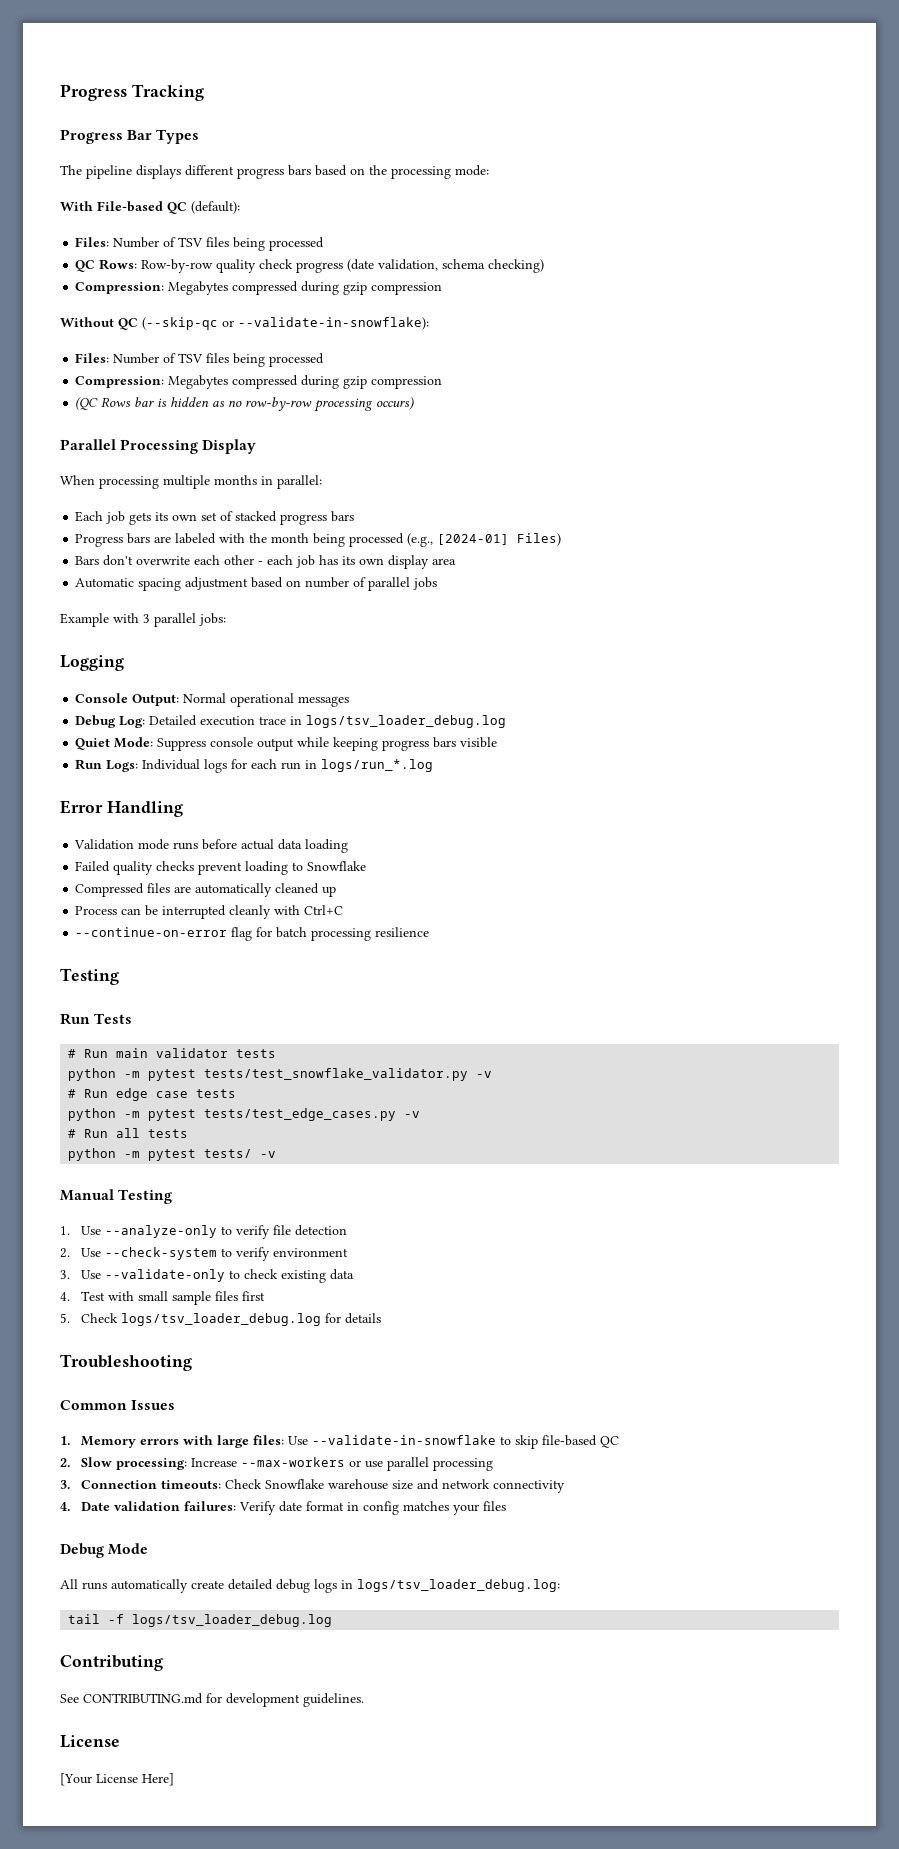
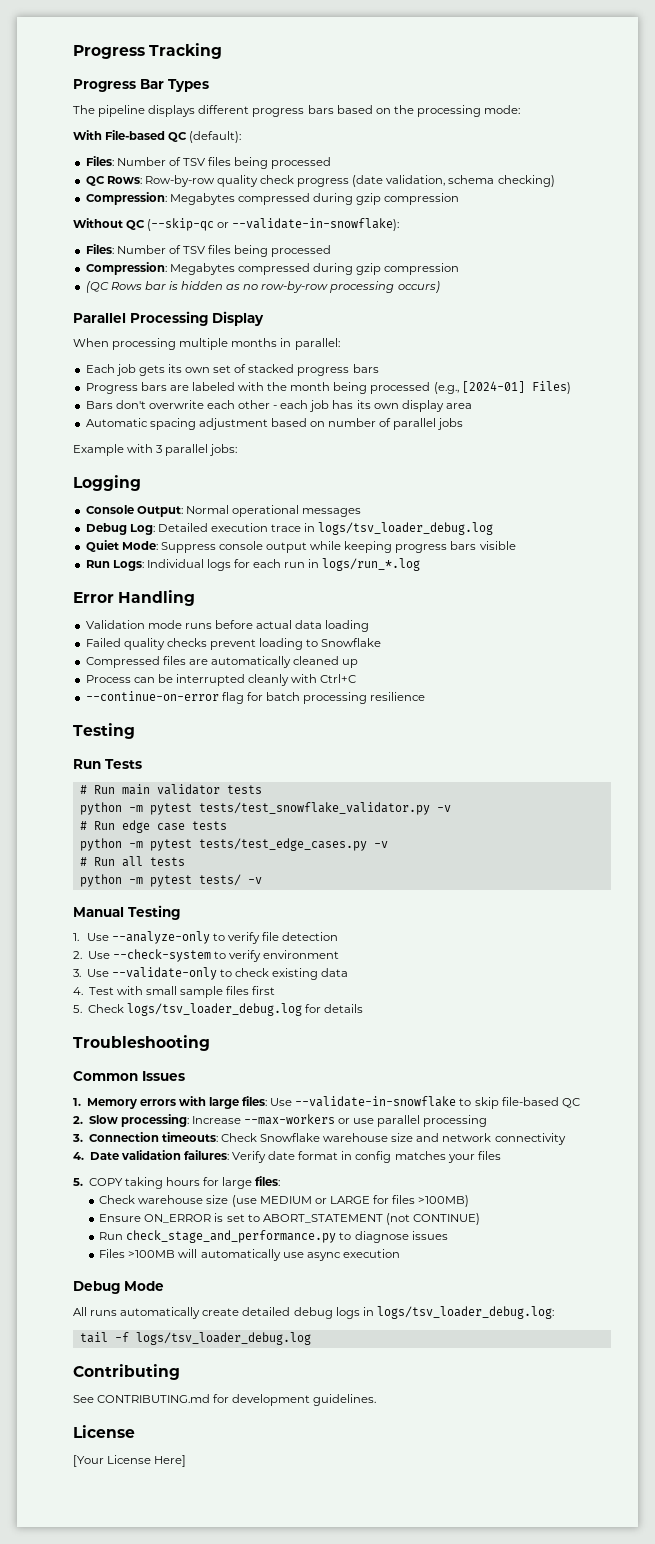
(506, 1506) none -> [73,1176,281,1189] [99,1195,470,1207] [99,1213,480,1225] [99,1230,448,1243] [99,1249,400,1261] // 5. COPY taking hours for large files: // Check warehouse size (use MEDIUM or LARGE for files >100MB) // Ensure ON_ERROR is set to ABORT_STATEMENT (not CONTINUE) // Run check_stage_and_performance.py to diagnose issues // Files >100MB will automatically use async execution

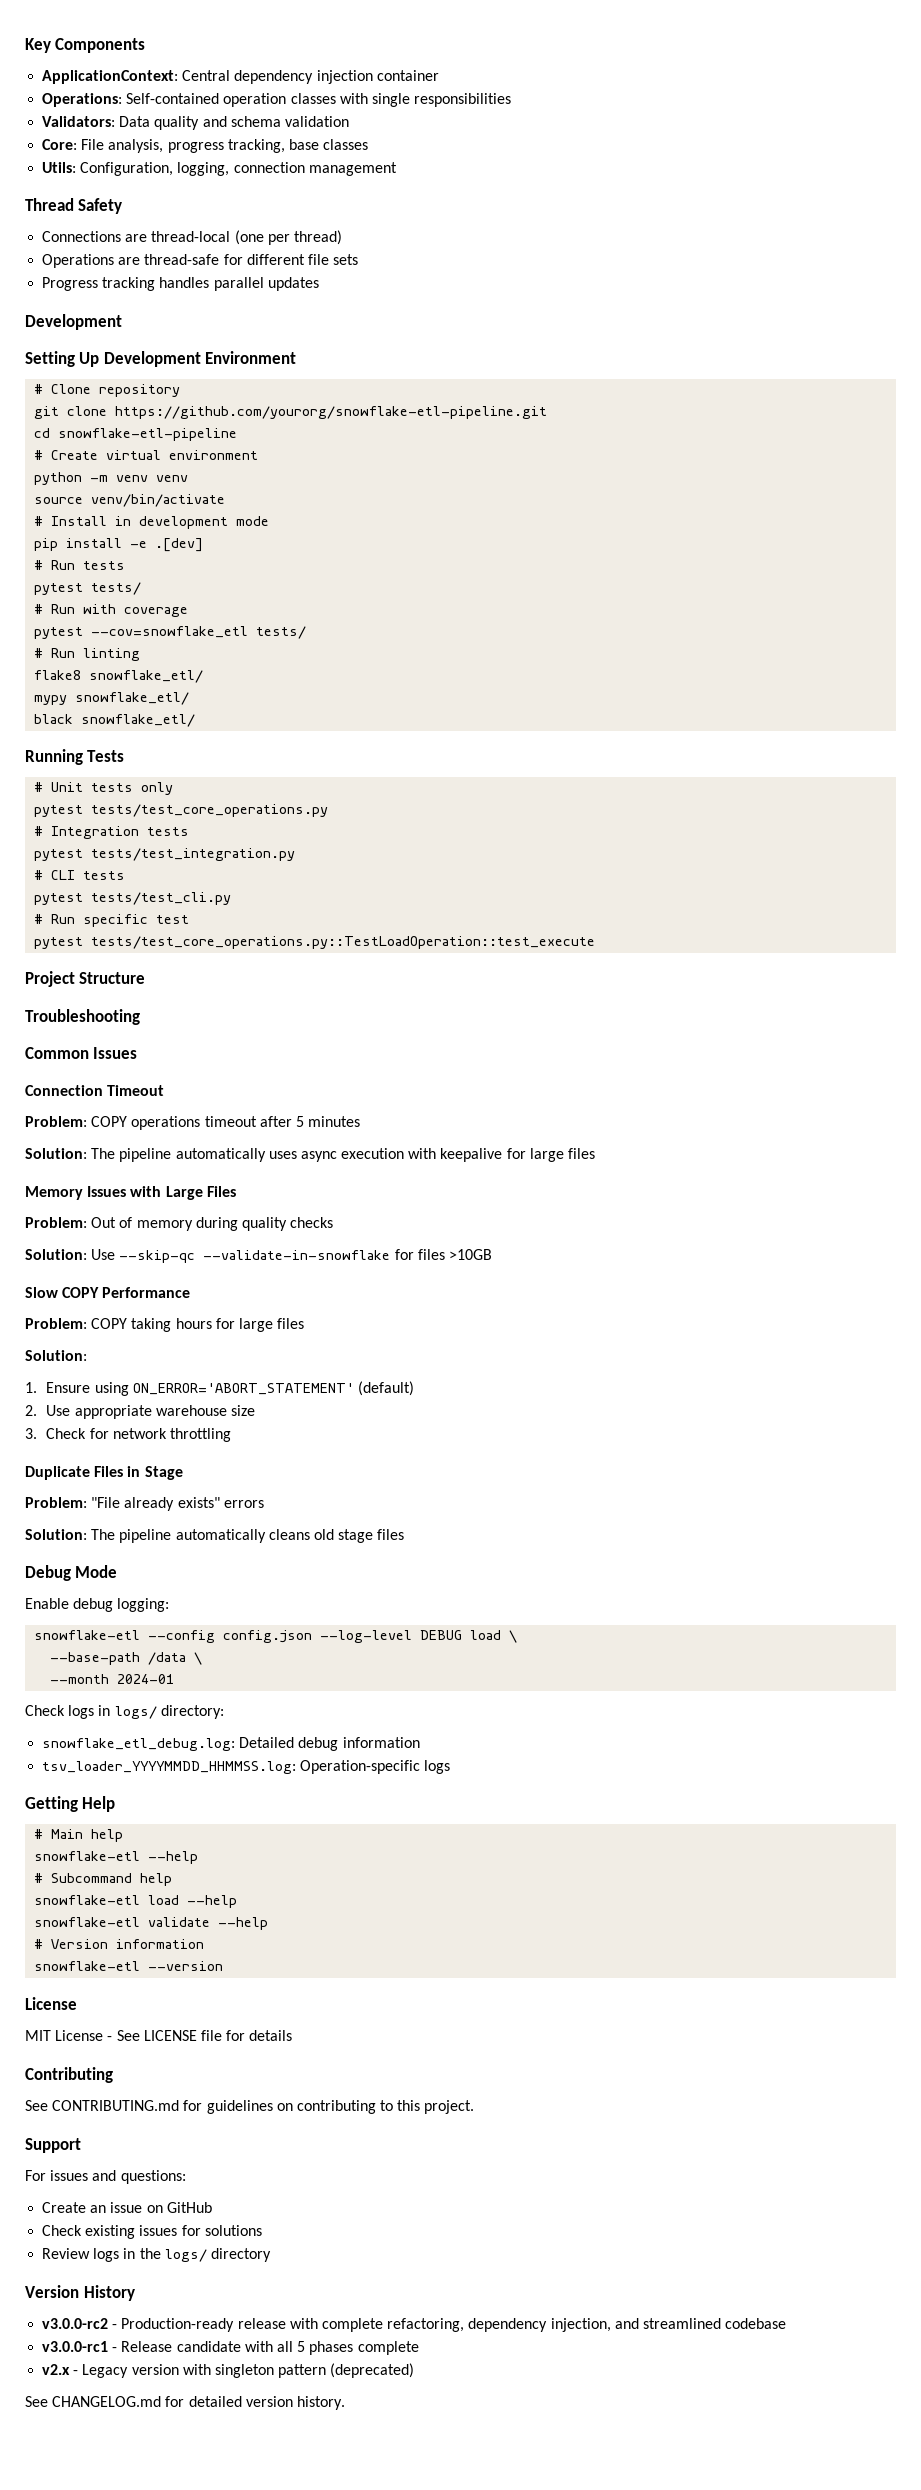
[73,43,223,59] [73,79,209,92] [73,105,521,117] [73,130,242,143] [85,156,332,169] [85,175,555,187] [85,192,460,205] [73,218,400,231] [85,244,332,257] [85,262,460,275] [85,281,440,293] [73,311,264,326] [73,338,340,350] [85,364,379,376] [85,381,571,394] [85,400,472,412] [85,418,464,430] [73,444,238,456] [73,475,141,491] [85,505,362,517] [85,522,494,535] [85,540,516,553] [85,558,421,571] [73,590,196,606] [85,620,370,632] [85,638,382,650] [85,656,359,668] [85,674,357,686] [85,691,426,704] [73,723,135,739] [73,759,142,769] [79,784,262,795] [79,802,451,815] [79,820,227,833] [79,838,388,851] [79,856,185,867] [79,874,262,887] [73,905,180,920] [73,931,339,944] [73,949,340,962] [73,967,349,980] [73,986,276,998] [73,1003,364,1016] [73,1035,210,1051] [73,1071,185,1081] [73,1096,580,1109] [73,1114,488,1127] [72,1132,566,1145] [73,1150,501,1163] [73,1178,83,1186] Progress Tracking // Progress Bar Types // The pipeline displays different progress bars based on the processing mode: // With File-based QC (default): // Files: Number of TSV files being processed // QC Rows: Row-by-row quality check progress (date validation, schema checking) // Compression: Megabytes compressed during gzip compression // Without QC (--skip-qc or --validate-in-snowflake): // Files: Number of TSV files being processed // Compression: Megabytes compressed during gzip compression // (QC Rows bar is hidden as no row-by-row processing occurs) // Parallel Processing Display // When processing multiple months in parallel: // Each job gets its own set of stacked progress bars // Progress bars are labeled with the month being processed (e.g., [2024-01] Files) // Bars don't overwrite each other - each job has its own display area // Automatic spacing adjustment based on number of parallel jobs // Example with 3 parallel jobs: // Logging // Console Output: Normal operational messages // Debug Log: Detailed execution trace in logs/tsv_loader_debug.log // Quiet Mode: Suppress console output while keeping progress bars visible // Run Logs: Individual logs for each run in logs/run_*.log // Error Handling // Validation mode runs before actual data loading // Failed quality checks prevent loading to Snowflake // Compressed files are automatically cleaned up // Process can be interrupted cleanly with Ctrl+C // --continue-on-error flag for batch processing resilience // Testing // Run Tests // # Run main validator tests // python -m pytest tests/test_snowflake_validator.py -v // # Run edge case tests // python -m pytest tests/test_edge_cases.py -v // # Run all tests // python -m pytest tests/ -v // Manual Testing // 1. Use --analyze-only to verify file detection // 2. Use --check-system to verify environment // 3. Use --validate-only to check existing data // 4. Test with small sample files first // 5. Check logs/tsv_loader_debug.log for details // Troubleshooting // Common Issues // 1. Memory errors with large files: Use --validate-in-snowflake to skip file-based QC // 2. Slow processing: Increase --max-workers or use parallel processing // 3. Connection timeouts: Check Snowflake warehouse size and network connectivity // 4. Date validation failures: Verify date format in config matches your files // 5. -> [25,38,146,53] [42,70,439,84] [42,93,512,107] [42,116,349,130] [42,139,369,153] [42,162,397,176] [25,198,123,214] [42,230,342,245] [42,254,359,268] [42,277,319,291] [25,314,122,330] [25,351,297,367] [34,384,181,397] [34,406,548,419] [34,428,238,441] [34,450,259,460] [34,472,189,485] [34,494,226,507] [34,516,270,529] [34,538,204,552] [34,560,126,570] [34,582,142,595] [34,604,189,617] [34,626,307,639] [34,648,141,661] [34,670,204,683] [34,692,190,705] [34,714,196,727] [25,749,125,765] [34,782,174,795] [34,804,329,817] [34,826,190,839] [34,848,296,861] [34,870,126,880] [34,892,232,905] [34,914,190,927] [34,936,596,949] [25,971,146,987] [25,1009,140,1025] [25,1047,138,1059] [25,1085,165,1096] [25,1116,361,1130] [25,1148,596,1162] [25,1186,236,1200] [25,1217,334,1231] [25,1249,492,1263] [25,1287,191,1298] [25,1318,87,1329] Key Components // ApplicationContext: Central dependency injection container // Operations: Self-contained operation classes with single responsibilities // Validators: Data quality and schema validation // Core: File analysis, progress tracking, base classes // Utils: Configuration, logging, connection management // Thread Safety // Connections are thread-local (one per thread) // Operations are thread-safe for different file sets // Progress tracking handles parallel updates // Development // Setting Up Development Environment // # Clone repository // git clone https://github.com/yourorg/snowflake-etl-pipeline.git // cd snowflake-etl-pipeline // # Create virtual environment // python -m venv venv // source venv/bin/activate // # Install in development mode // pip install -e .[dev] // # Run tests // pytest tests/ // # Run with coverage // pytest --cov=snowflake_etl tests/ // # Run linting // flake8 snowflake_etl/ // mypy snowflake_etl/ // black snowflake_etl/ // Running Tests // # Unit tests only // pytest tests/test_core_operations.py // # Integration tests // pytest tests/test_integration.py // # CLI tests // pytest tests/test_cli.py // # Run specific test // pytest tests/test_core_operations.py::TestLoadOperation::test_execute // Project Structure // Troubleshooting // Common Issues // Connection Timeout // Problem: COPY operations timeout after 5 minutes // Solution: The pipeline automatically uses async execution with keepalive for large files // Memory Issues with Large Files // Problem: Out of memory during quality checks // Solution: Use --skip-qc --validate-in-snowflake for files >10GB // Slow COPY Performance // Problem:
[255,1176,281,1186] [99,1195,470,1207] [99,1213,480,1225] [99,1230,448,1243] [99,1249,400,1261] [73,1281,164,1294] [73,1306,554,1319] [79,1332,311,1345] [73,1364,180,1380] [73,1394,377,1406] [73,1425,135,1438] [73,1455,187,1467] files: // Check warehouse size (use MEDIUM or LARGE for files >100MB) // Ensure ON_ERROR is set to ABORT_STATEMENT (not CONTINUE) // Run check_stage_and_performance.py to diagnose issues // Files >100MB will automatically use async execution // Debug Mode // All runs automatically create detailed debug logs in logs/tsv_loader_debug.log: // tail -f logs/tsv_loader_debug.log // Contributing // See CONTRIBUTING.md for development guidelines. // License // [Your License Here] -> [277,1318,305,1329] [25,1350,87,1361] [25,1381,414,1396] [25,1405,255,1419] [25,1428,231,1442] [25,1466,183,1480] [25,1497,264,1511] [25,1529,405,1543] [25,1565,118,1581] [25,1598,170,1612] [34,1630,518,1643] [50,1652,203,1665] [50,1674,175,1684] [25,1705,224,1719] [42,1737,420,1751] [42,1760,451,1774] [25,1796,116,1812] [34,1829,124,1842] [34,1851,199,1864] [34,1873,173,1886] [34,1895,238,1908] [34,1917,269,1930] [34,1939,205,1949] [34,1961,224,1971] [25,1997,77,2010] [25,2030,293,2041] [25,2067,113,2083] [25,2100,475,2114] [25,2138,81,2153] [25,2170,186,2184] [42,2202,212,2213] [42,2225,262,2239] [42,2248,271,2262] [25,2285,135,2301] [42,2318,787,2332] [42,2341,419,2355] [42,2363,415,2378] [25,2396,345,2410] files // Solution: // 1. Ensure using ON_ERROR='ABORT_STATEMENT' (default) // 2. Use appropriate warehouse size // 3. Check for network throttling // Duplicate Files in Stage // Problem: "File already exists" errors // Solution: The pipeline automatically cleans old stage files // Debug Mode // Enable debug logging: // snowflake-etl --config config.json --log-level DEBUG load \ // --base-path /data \ // --month 2024-01 // Check logs in logs/ directory: // snowflake_etl_debug.log: Detailed debug information // tsv_loader_YYYYMMDD_HHMMSS.log: Operation-specific logs // Getting Help // # Main help // snowflake-etl --help // # Subcommand help // snowflake-etl load --help // snowflake-etl validate --help // # Version information // snowflake-etl --version // License // MIT License - See LICENSE file for details // Contributing // See CONTRIBUTING.md for guidelines on contributing to this project. // Support // For issues and questions: // Create an issue on GitHub // Check existing issues for solutions // Review logs in the logs/ directory // Version History // v3.0.0-rc2 - Production-ready release with complete refactoring, dependency injection, and streamlined codebase // v3.0.0-rc1 - Release candidate with all 5 phases complete // v2.x - Legacy version with singleton pattern (deprecated) // See CHANGELOG.md for detailed version history.

